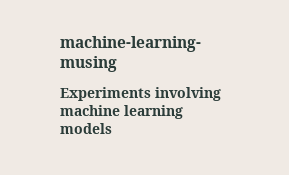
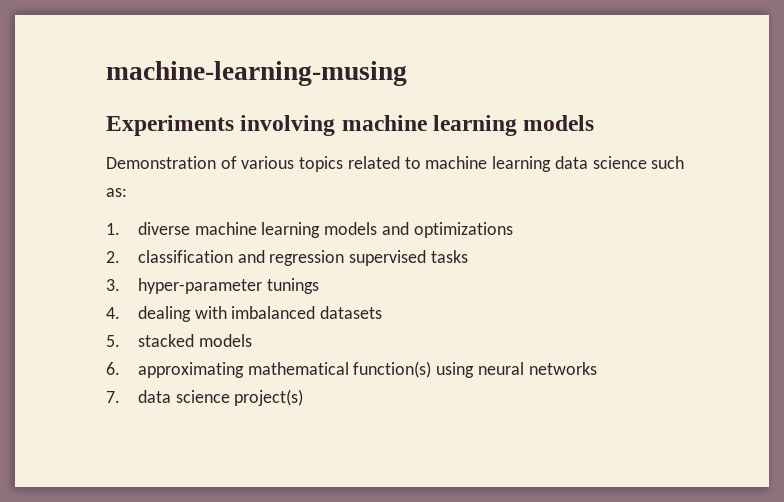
(112, 128) none -> [106,156,685,172] [106,188,127,197] [106,222,513,238] [106,250,468,266] [106,278,319,294] [106,306,383,322] [106,334,252,347] [106,361,597,378] [106,389,304,406] // Demonstration of various topics related to machine learning data science such as: // 1. diverse machine learning models and optimizations // 2. classification and regression supervised tasks // 3. hyper-parameter tunings // 4. dealing with imbalanced datasets // 5. stacked models // 6. approximating mathematical function(s) using neural networks // 7. data science project(s)

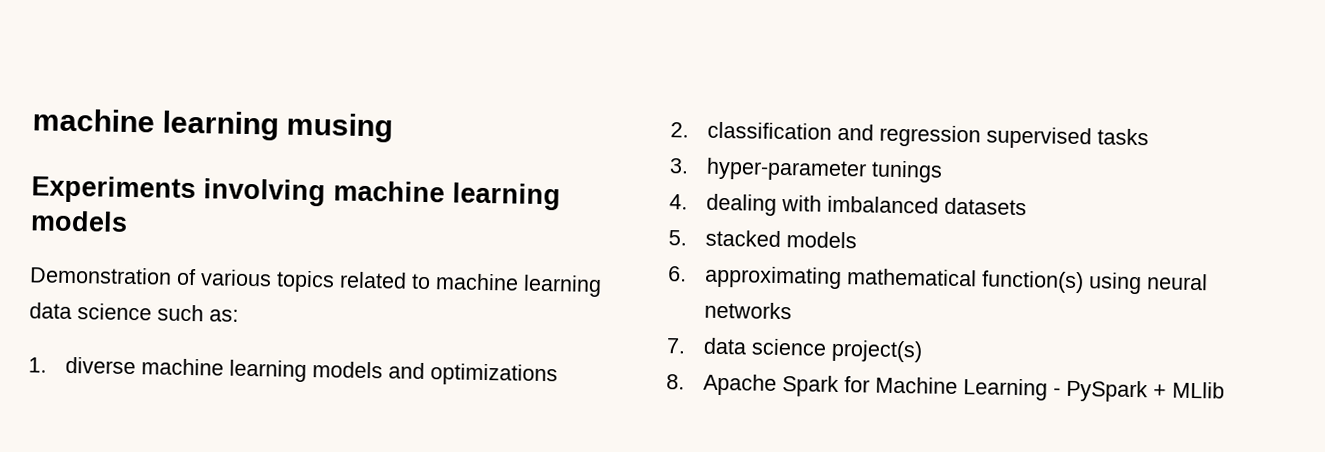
[106,61,407,86] machine-learning-musing -> [32,108,394,143] machine learning musing
(304, 397) none -> [666,373,1226,403] // 8. Apache Spark for Machine Learning - PySpark + MLlib

